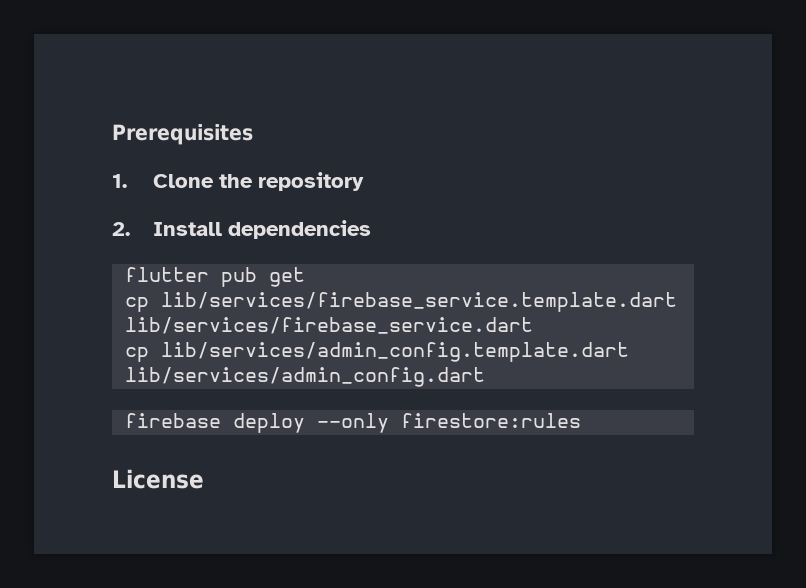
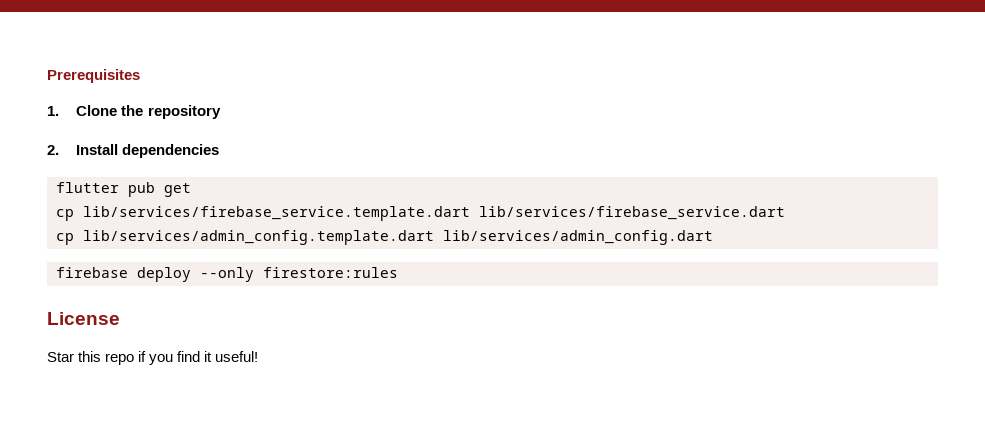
(204, 479) none -> [47,351,259,365] // Star this repo if you find it useful!

